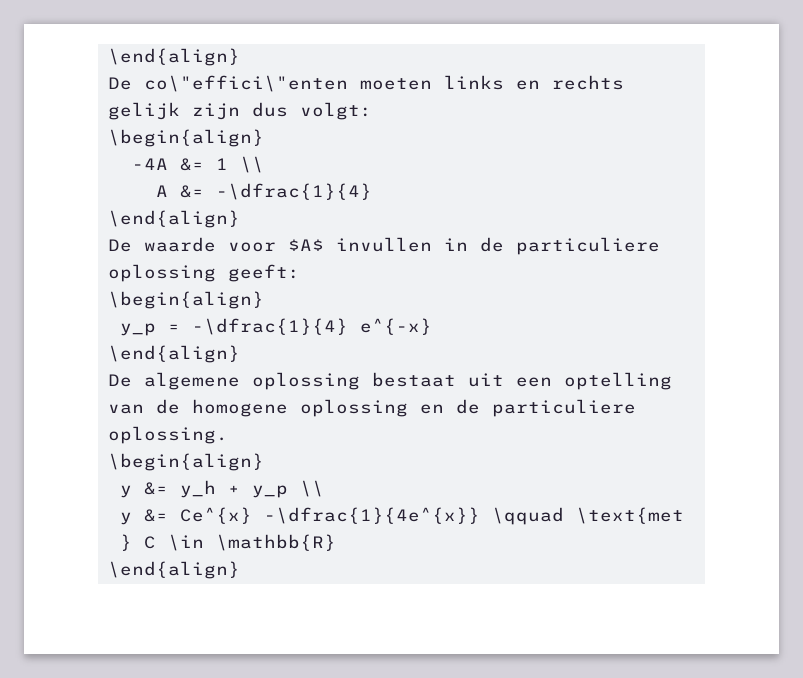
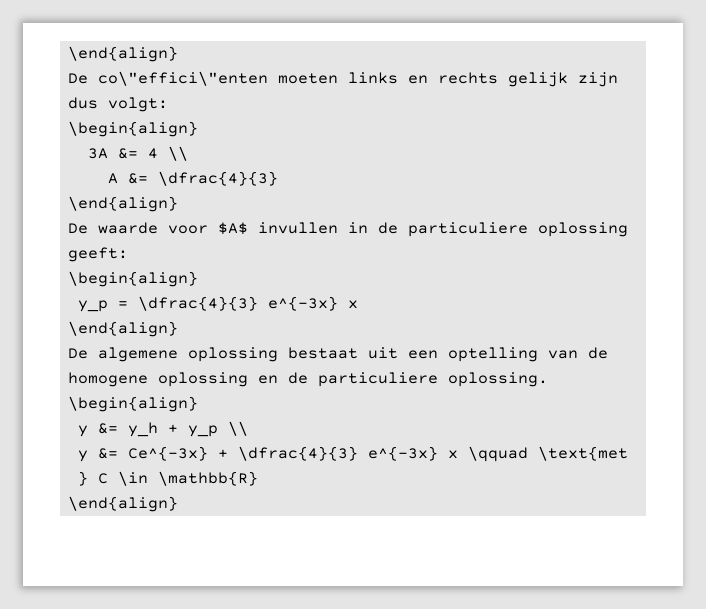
[131,158,228,171] -4A &= 1 -> [88,148,159,159] 3A &= 4
[215,183,372,200] -\dfrac{1}{4} -> [158,171,279,186] \dfrac{4}{3}
[191,318,432,335] -\dfrac{1}{4} e^{-x} -> [138,296,359,311] \dfrac{4}{3} e^{-3x} x
[179,507,480,524] Ce^{x} -\dfrac{1}{4e^{x}} -> [128,446,459,461] Ce^{-3x} + \dfrac{4}{3} e^{-3x} x

